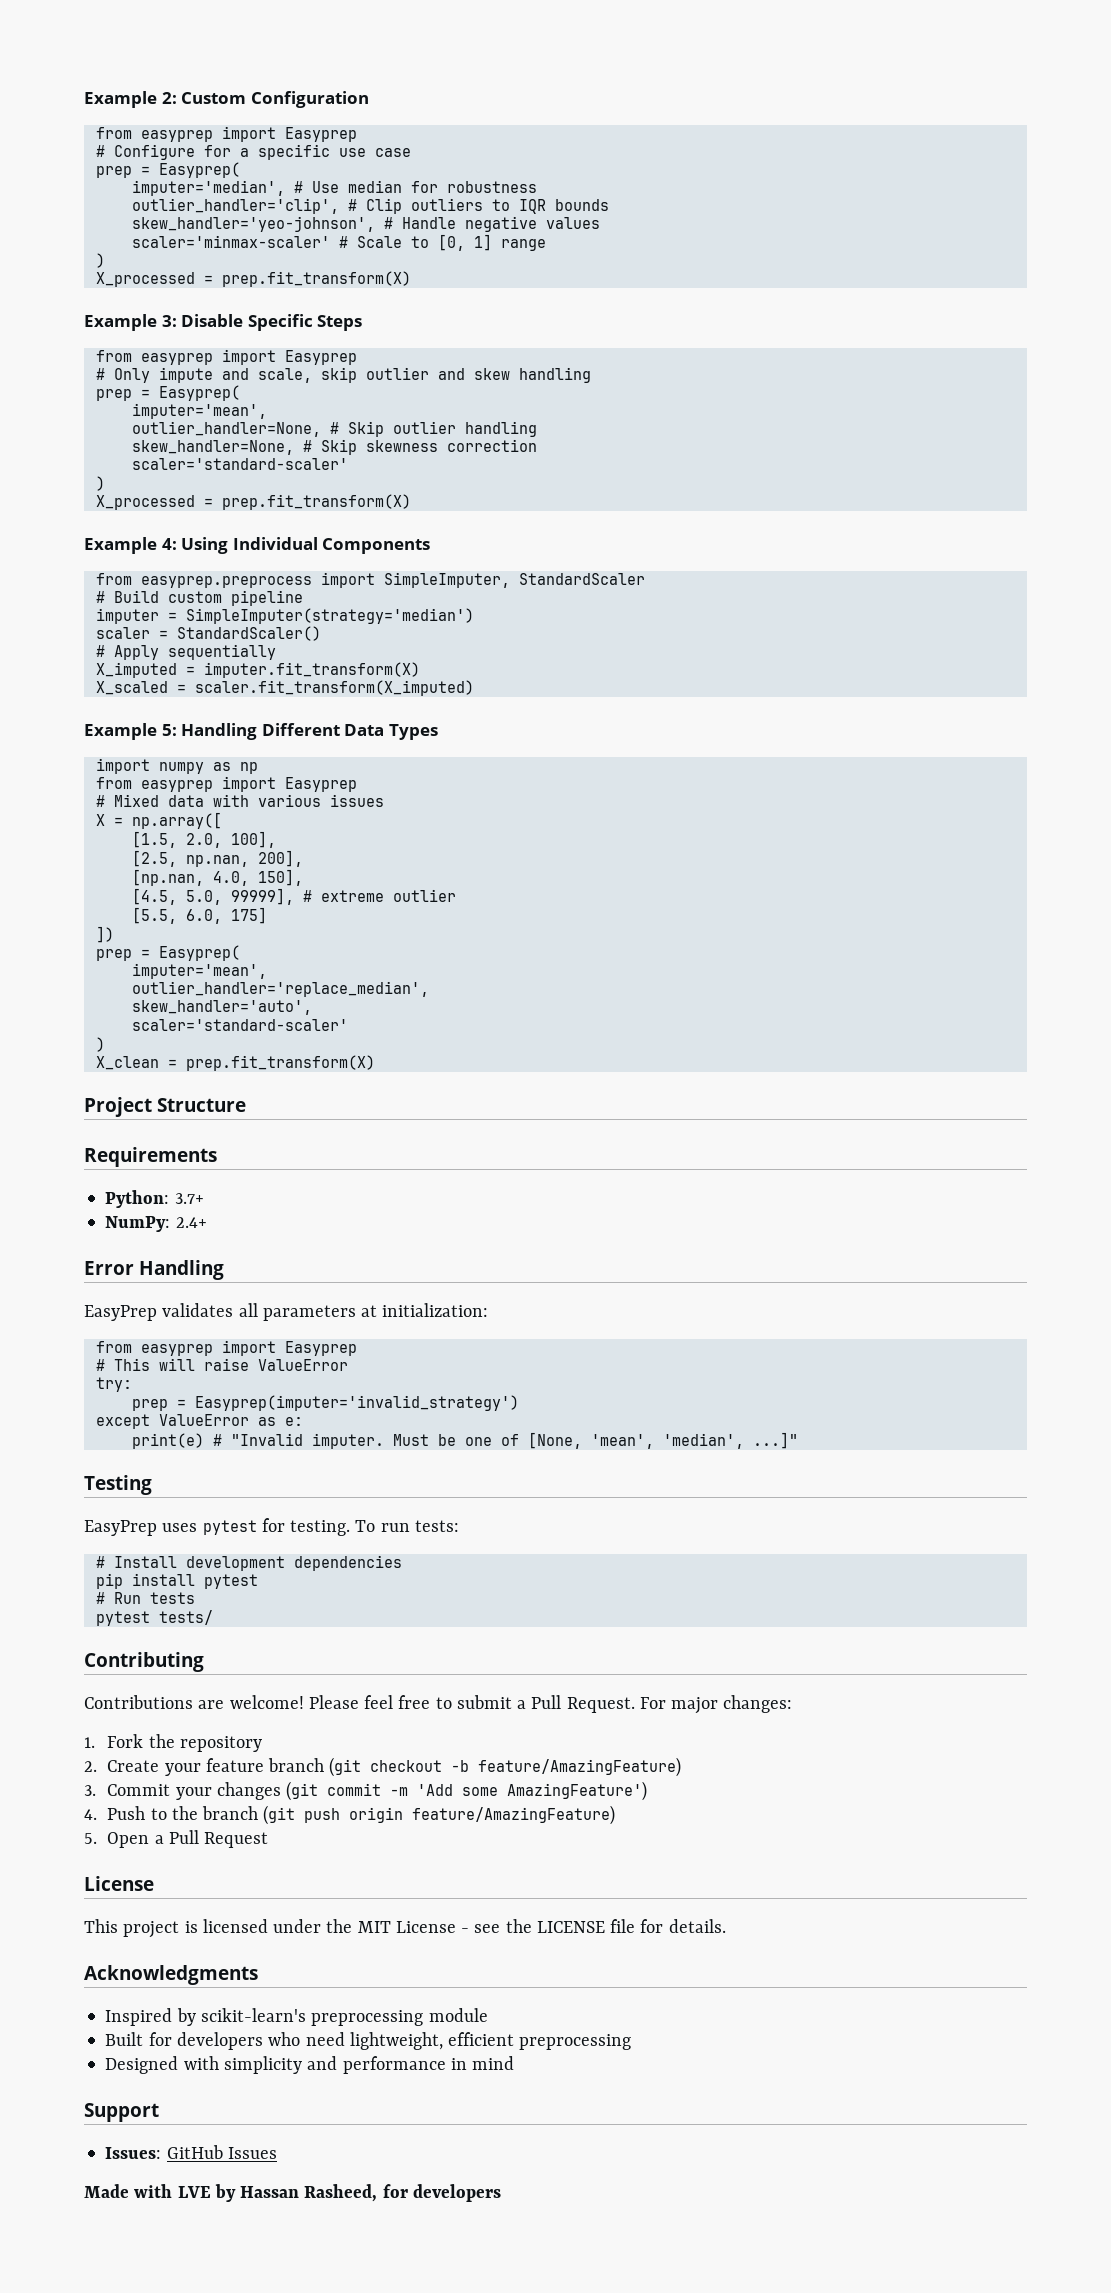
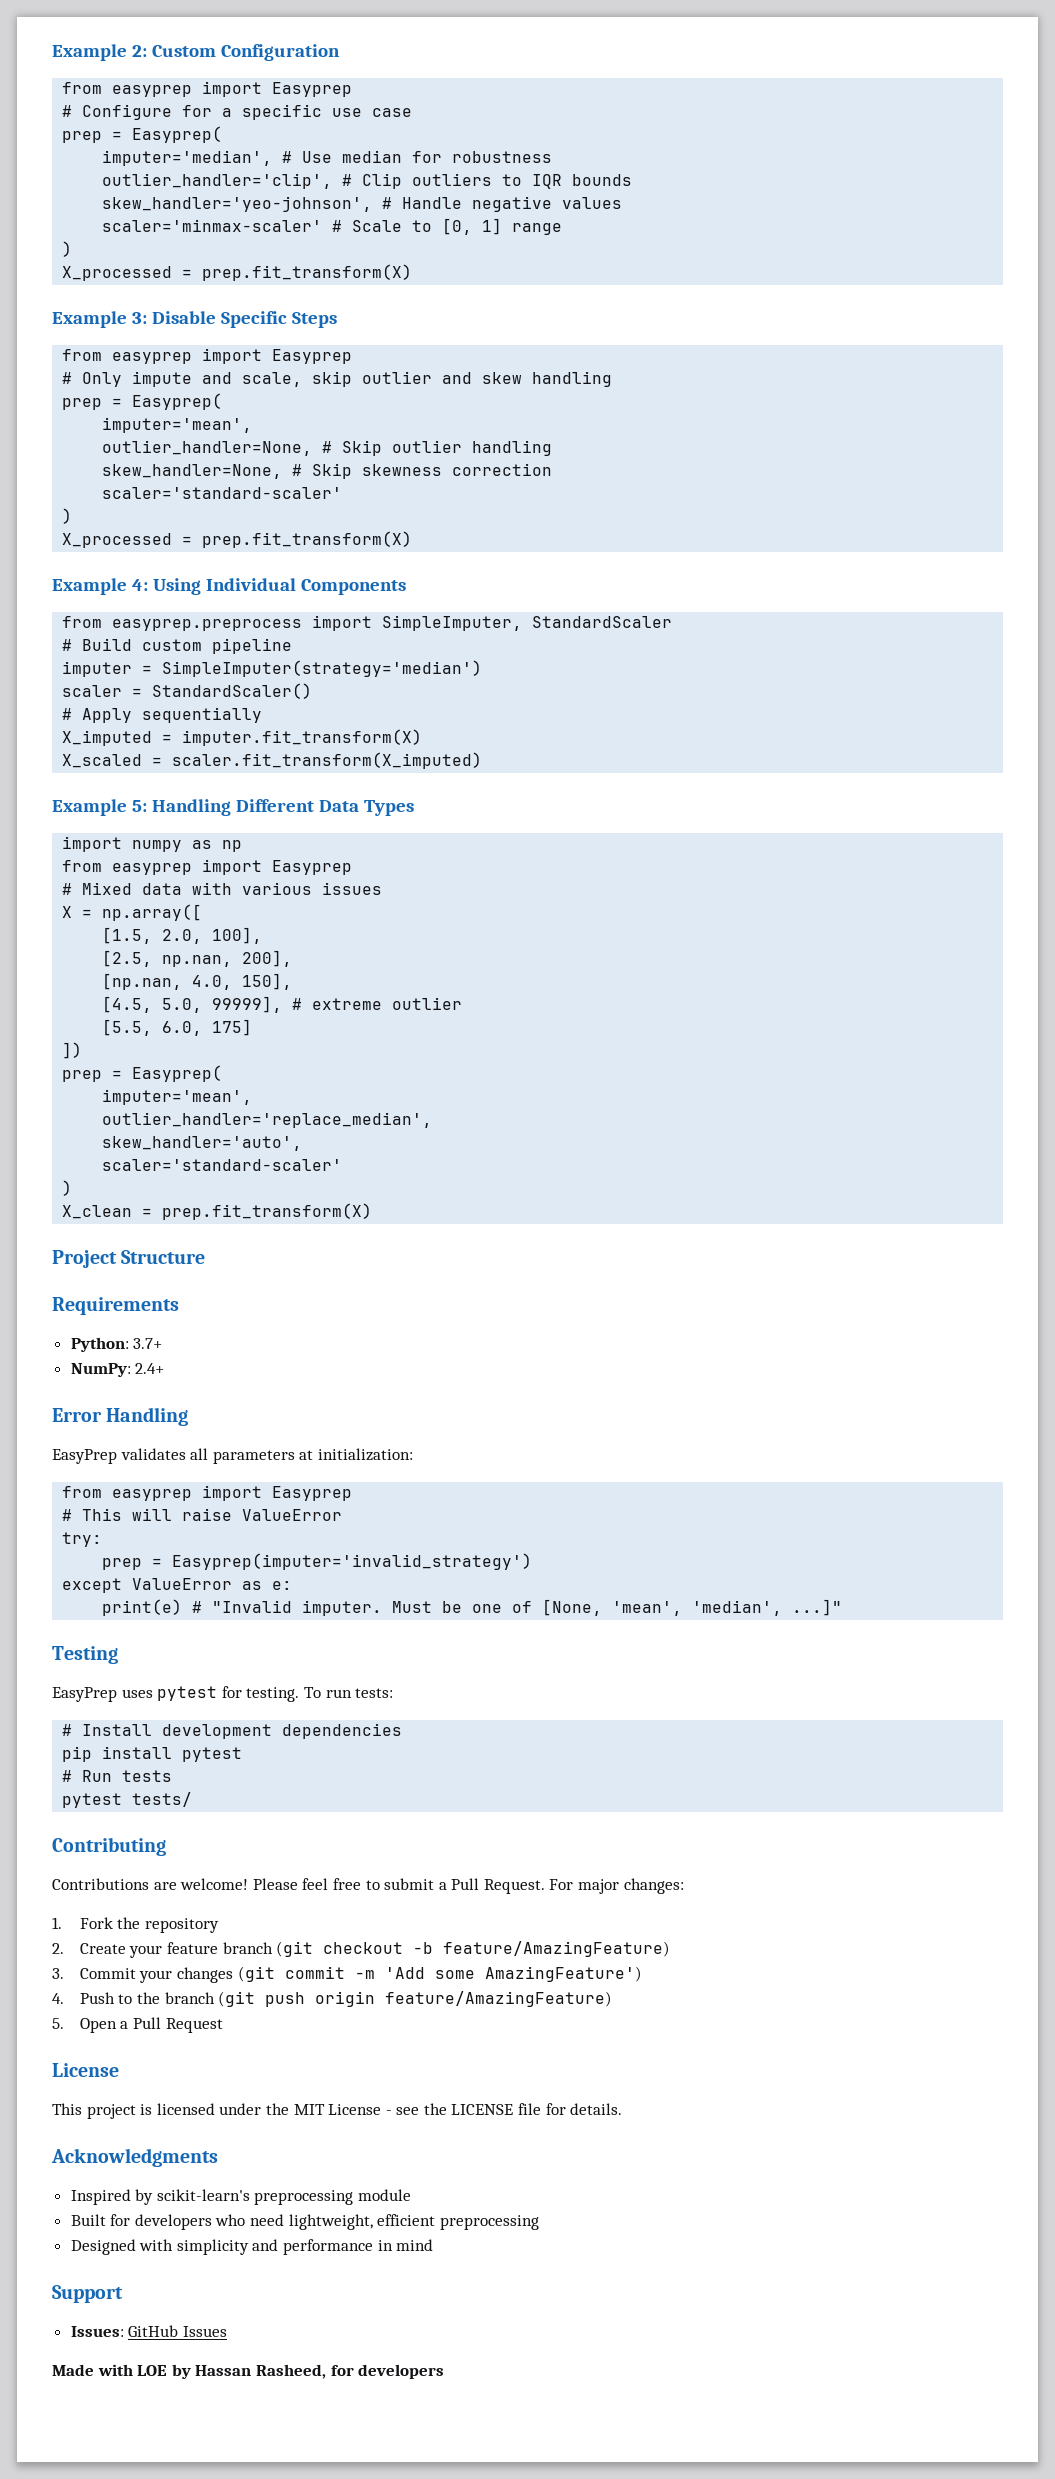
[177,2186,211,2198] LVE -> [137,2365,168,2376] LOE

